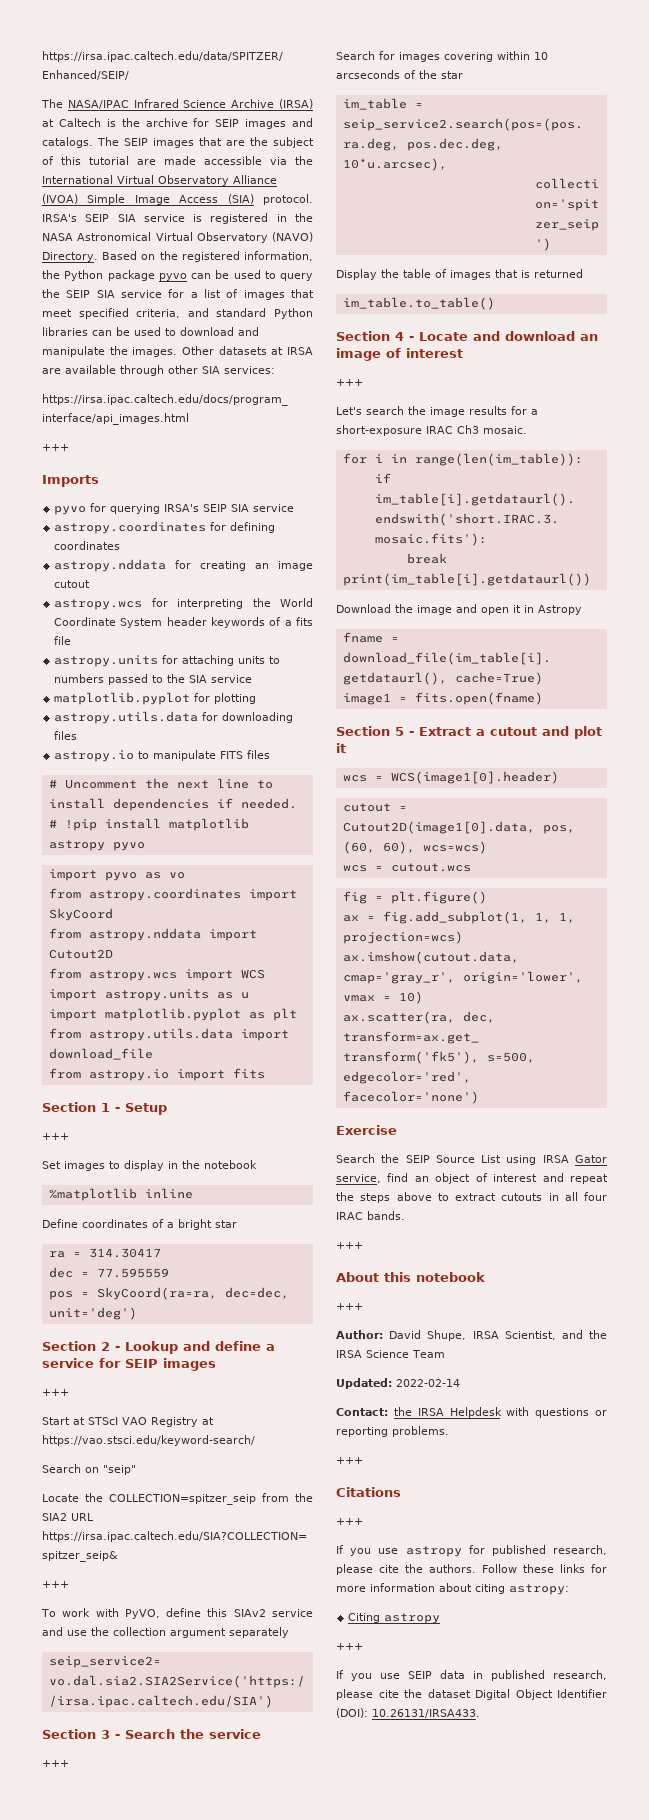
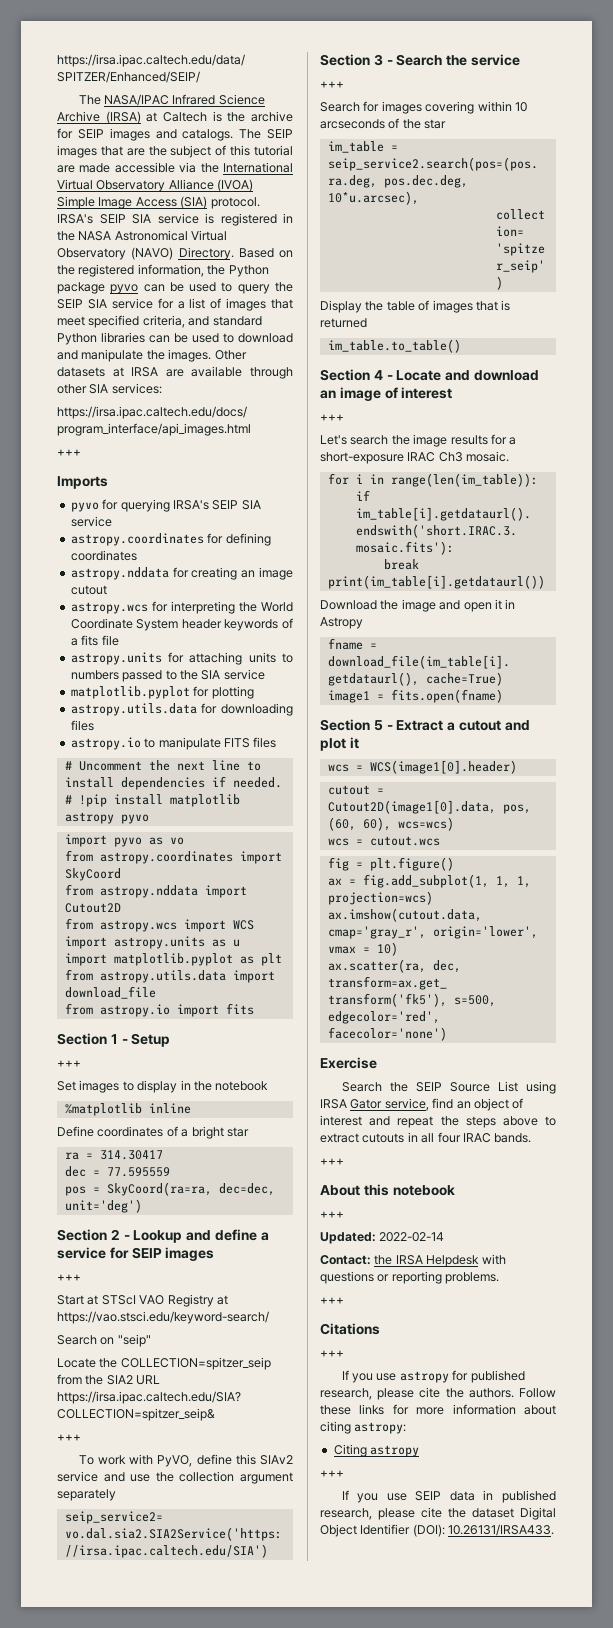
[336,1330,607,1341] [336,1350,445,1358] // Author: David Shupe, IRSA Scientist, and the IRSA Science Team -> (344, 1214) none

